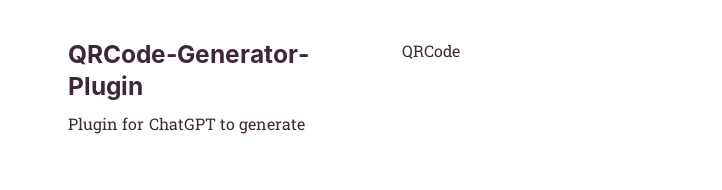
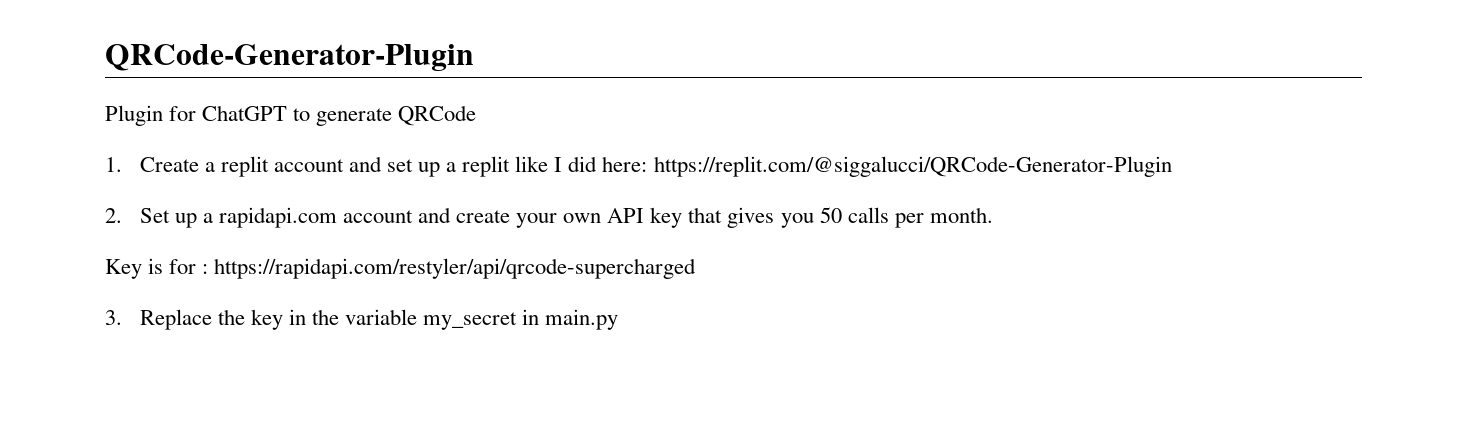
(460, 51) none -> [105,156,1172,177] [105,207,993,228] [105,258,697,279] [105,309,619,330] // 1. Create a replit account and set up a replit like I did here: https://replit.com/@siggalucci/QRCode-Generator-Plugin // 2. Set up a rapidapi.com account and create your own API key that gives you 50 calls per month. // Key is for : https://rapidapi.com/restyler/api/qrcode-supercharged // 3. Replace the key in the variable my_secret in main.py

